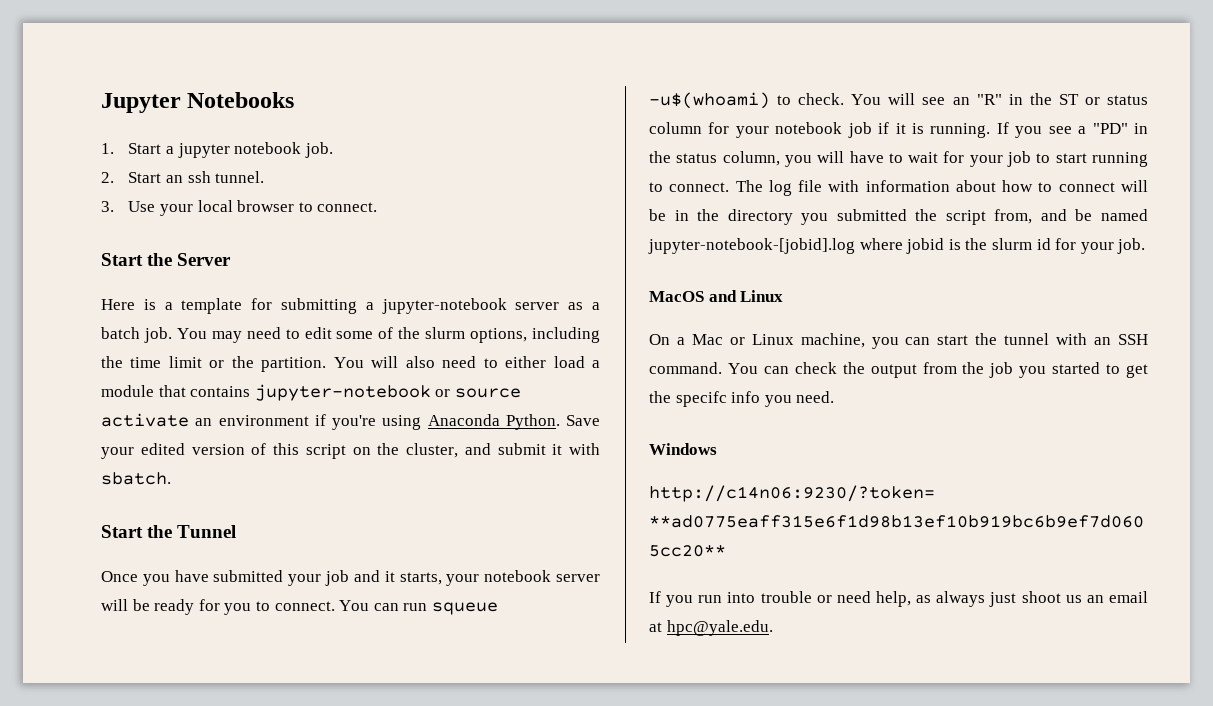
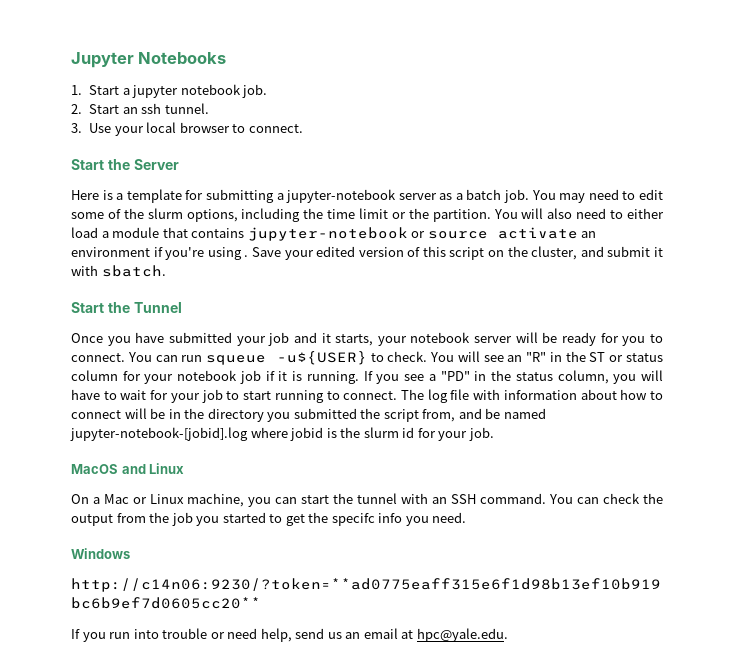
[427,414,560,430] Anaconda Python. -> [244,255,249,257] .
[649,92,770,109] -u$(whoami) -> [276,351,367,365] -u${USER}
[916,591,1061,607] as always just shoot -> [295,628,325,639] send

